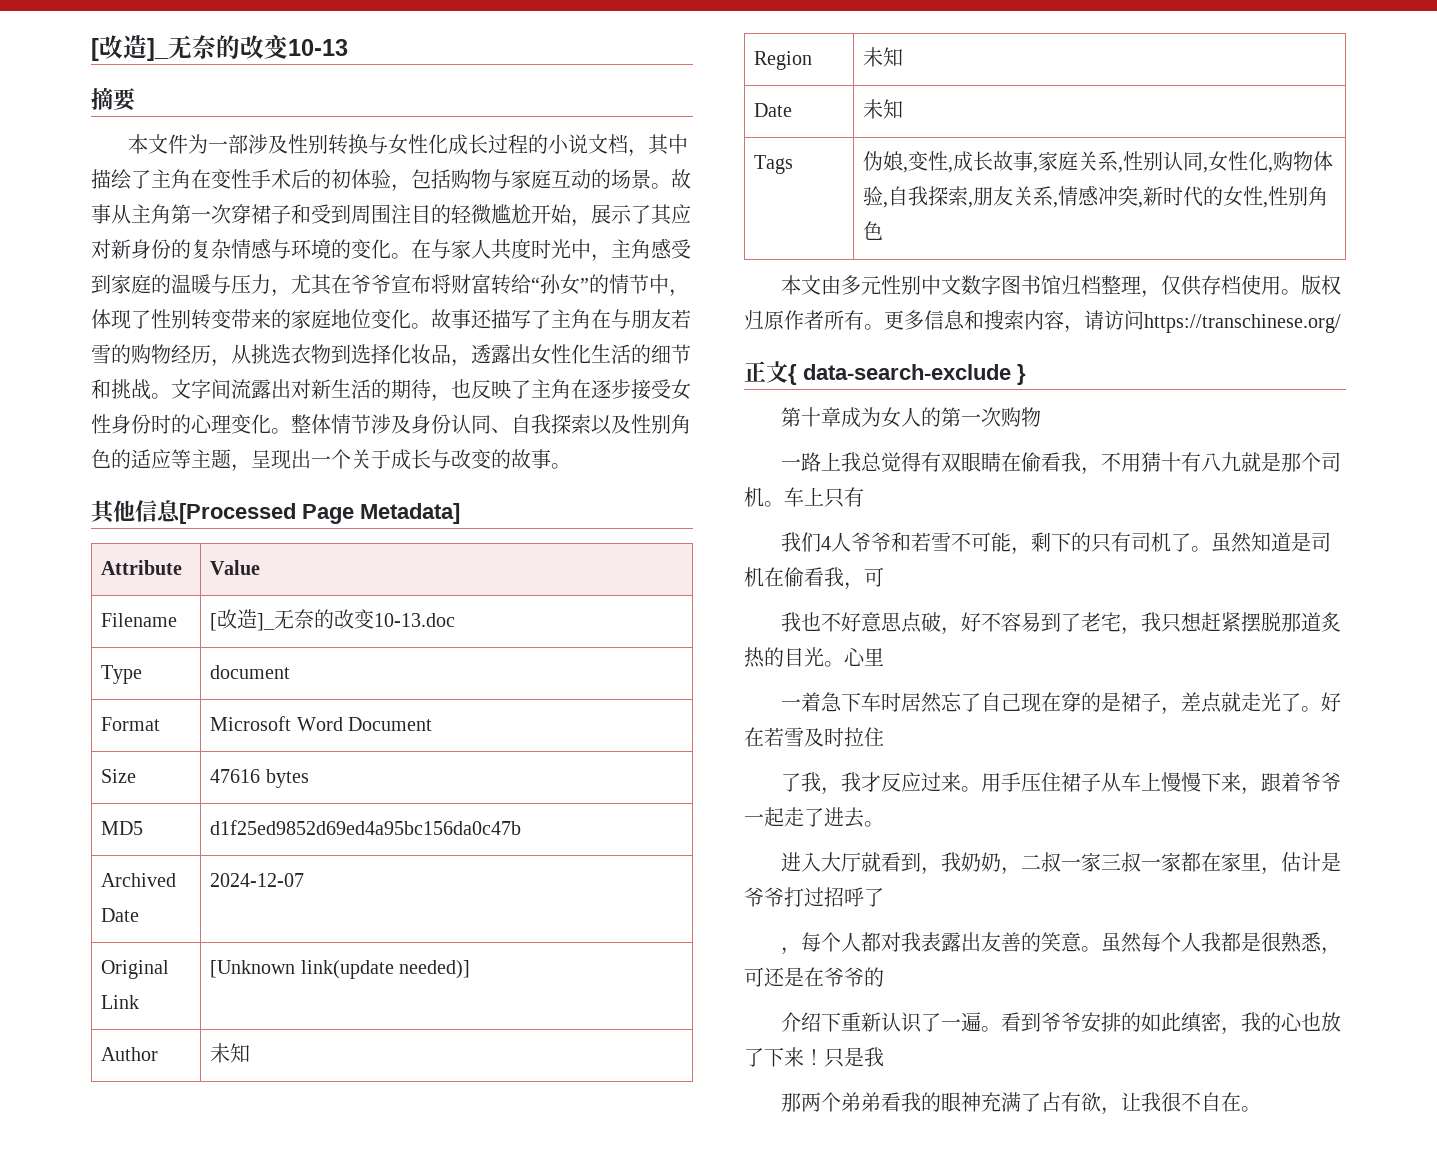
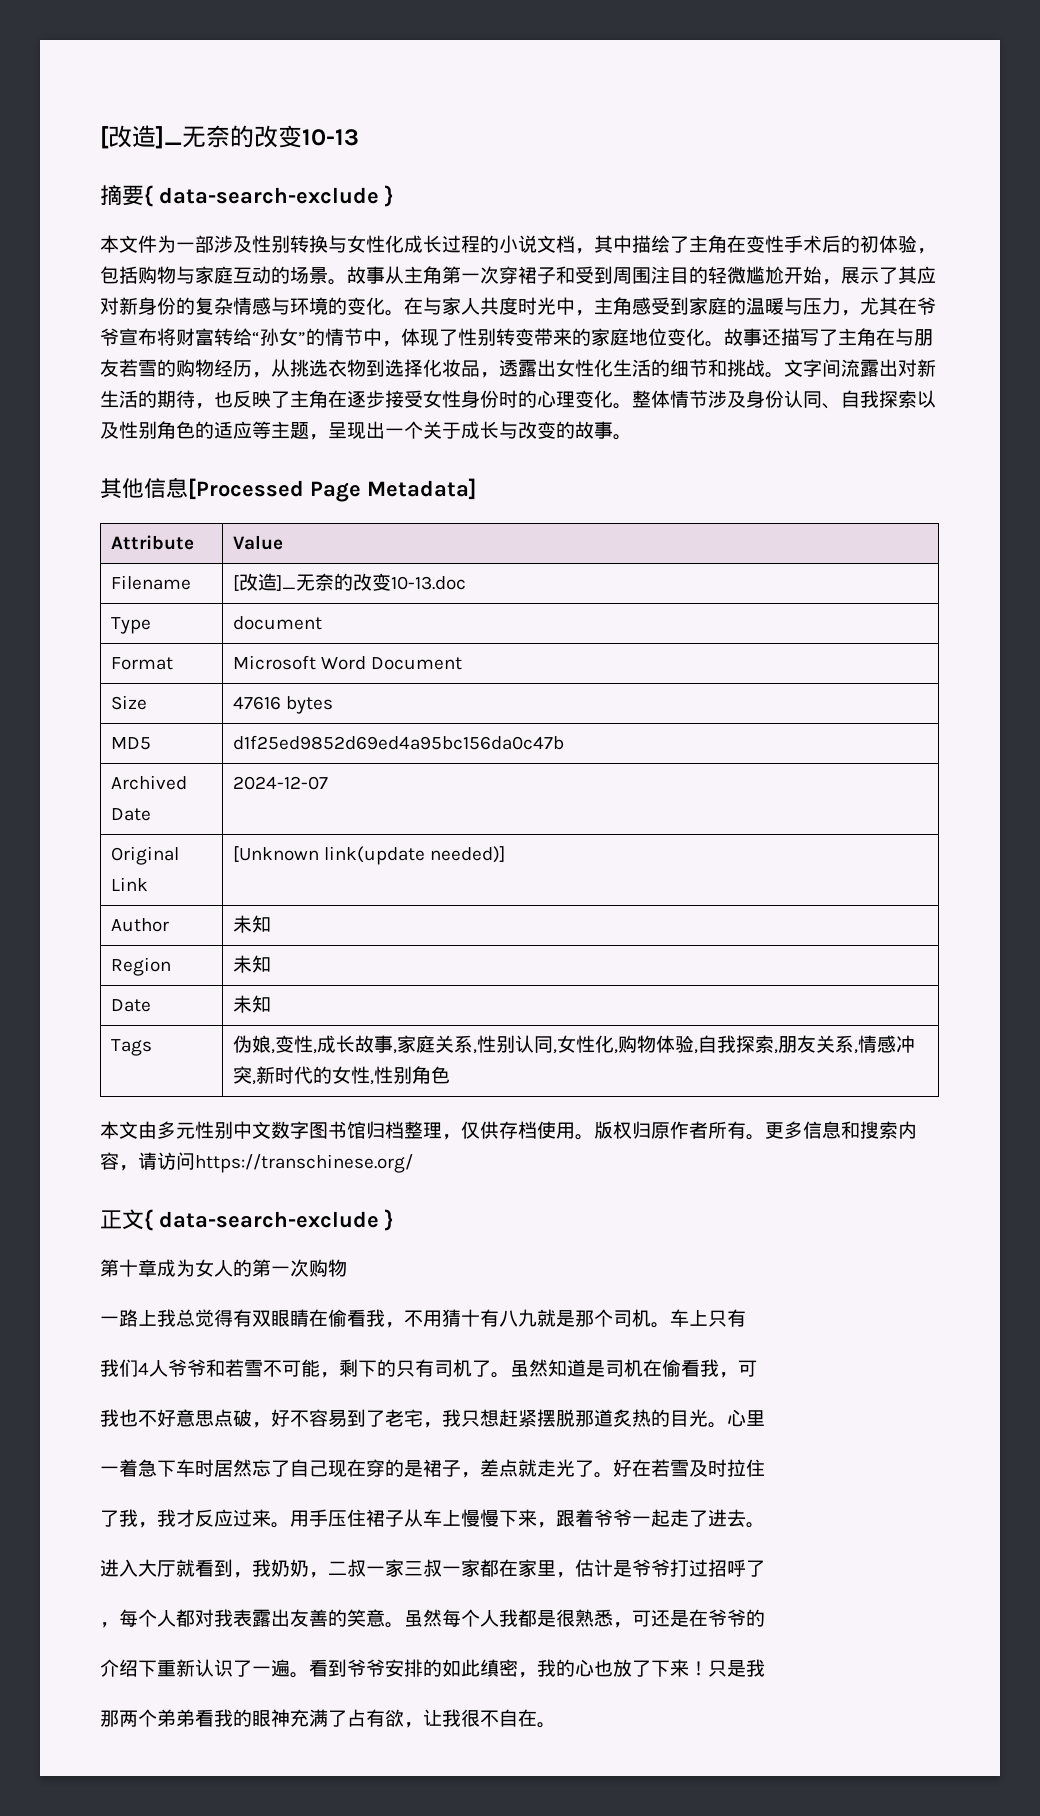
(136, 99) none -> [144,185,394,207] { data-search-exclude }

